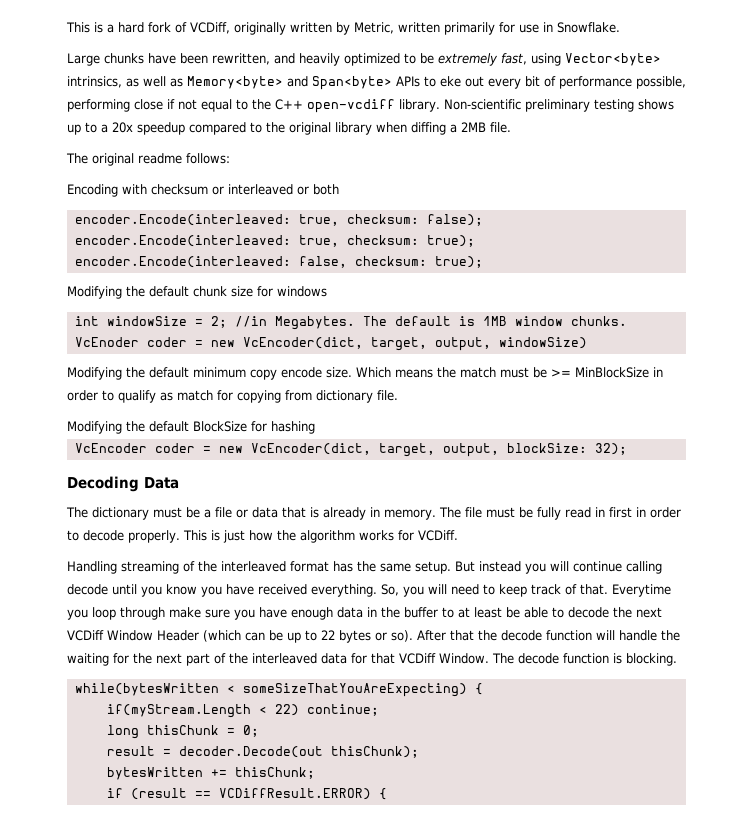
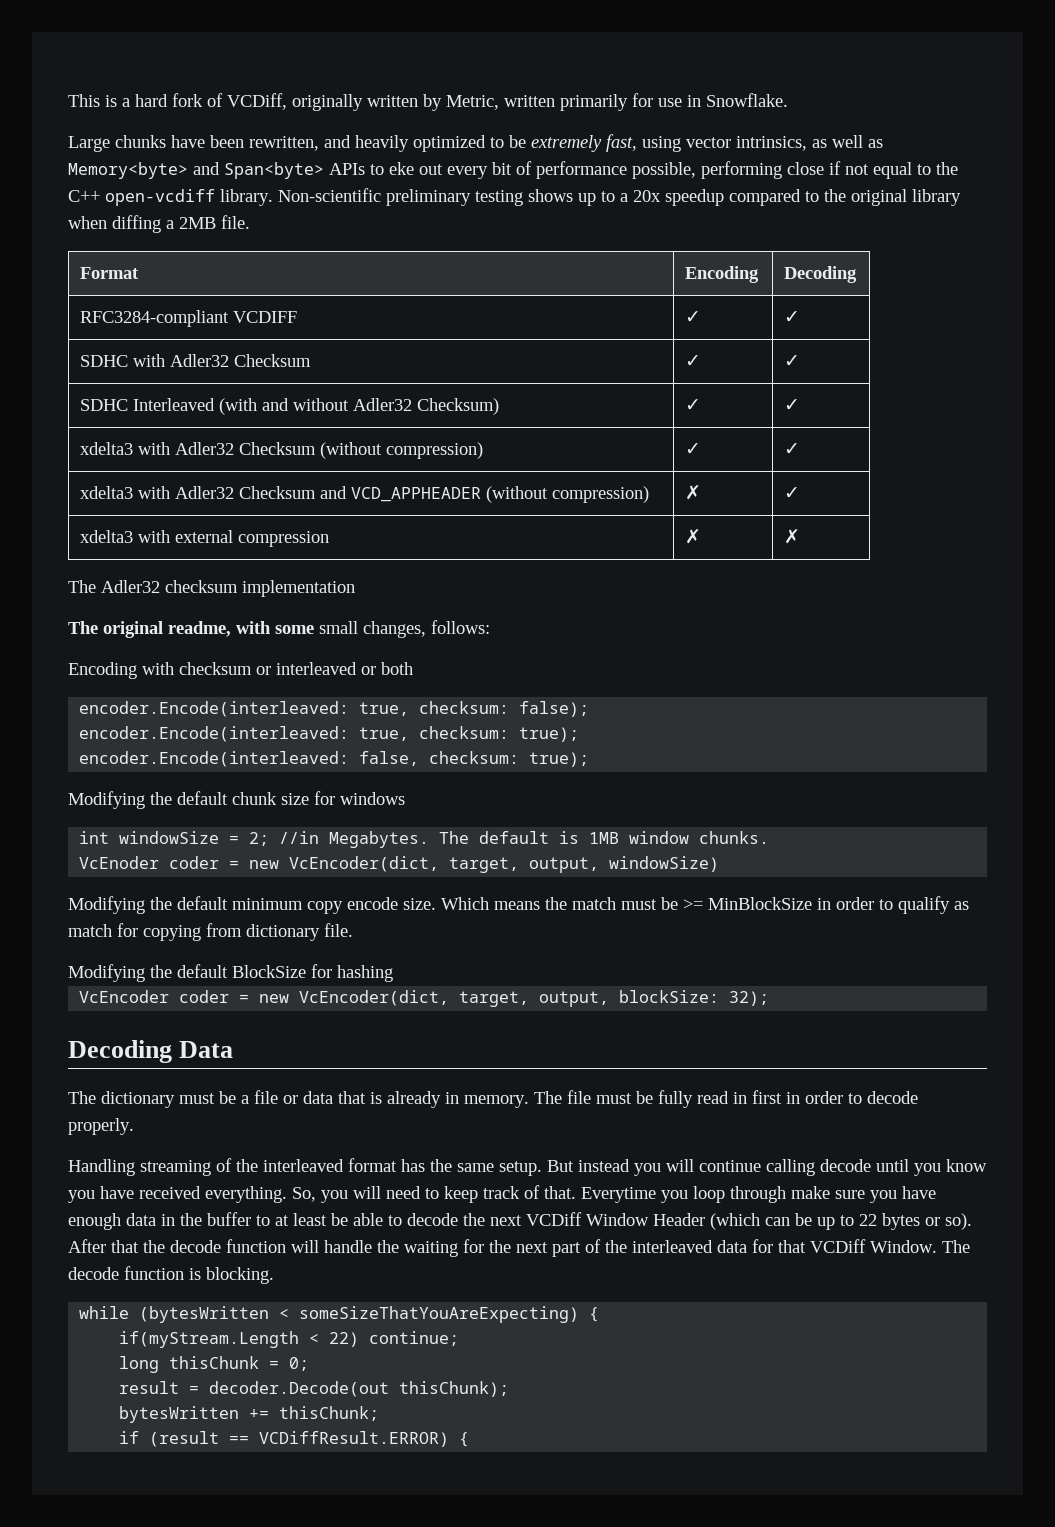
[565,53,661,66] Vector<byte> -> [686,137,731,148] vector
[66,153,182,166] // The original readme -> [80,267,140,279] [685,266,760,283] [784,266,858,283] [80,310,298,327] [685,311,702,323] [784,311,801,323] [80,354,312,367] [685,355,702,367] [784,355,801,367] [80,398,500,415] [685,399,702,411] [784,399,801,411] [80,442,484,459] [685,443,702,455] [784,443,801,455] [80,486,650,503] [685,485,702,500] [784,487,801,499] [80,530,330,547] [685,529,702,544] [784,529,801,544] [68,580,355,597] [68,621,426,638] // Format | Encoding | Decoding // RFC3284-compliant VCDIFF | ✓ | ✓ // SDHC with Adler32 Checksum | ✓ | ✓ // SDHC Interleaved (with and without Adler32 Checksum) | ✓ | ✓ // xdelta3 with Adler32 Checksum (without compression) | ✓ | ✓ // xdelta3 with Adler32 Checksum and VCD_APPHEADER (without compression) | ✗ | ✓ // xdelta3 with external compression | ✗ | ✗ // The Adler32 checksum implementation // The original readme, with some small changes,
[182,530,458,543] This is just how the algorithm works for VCDiff. -> (134, 1126) none
[74,683,219,696] while(bytesWritten -> [79,1306,270,1323] while (bytesWritten

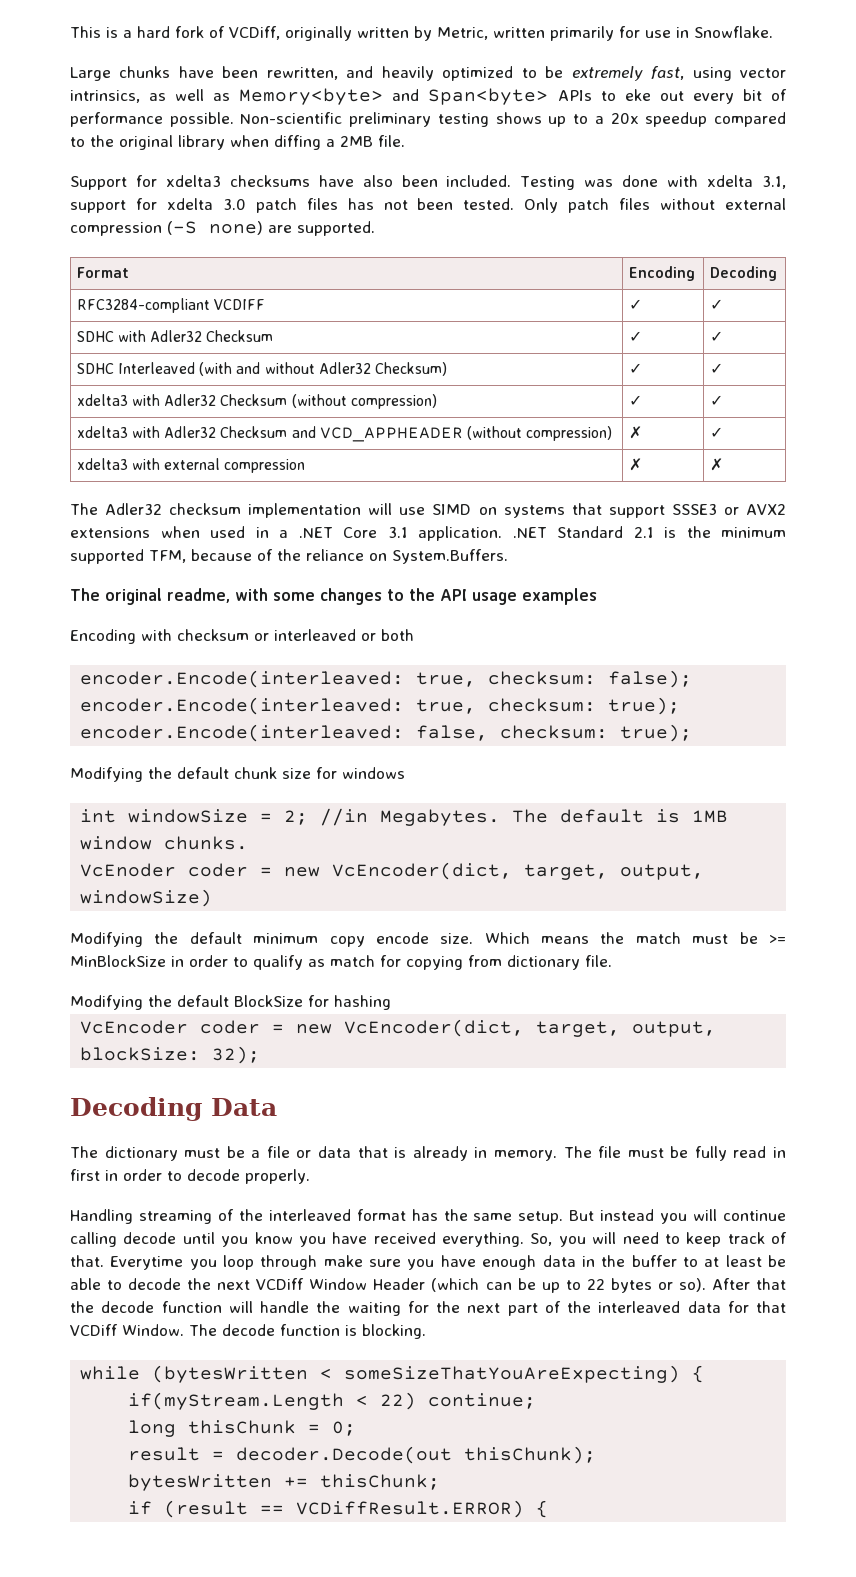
[632,161,958,179] [68,189,273,206] possible, performing close if not equal to the C++ open-vcdiff library. -> [169,112,234,127] possible.
(250, 222) none -> [70,175,786,190] [70,198,787,213] [70,221,375,236] // Support for xdelta3 checksums have also been included. Testing was done with xdelta 3.1, support for xdelta 3.0 patch files has not been tested. Only patch files without external compression (-S none) are supported.
(355, 588) none -> [368,503,787,518] [70,526,786,541] [70,549,508,564] will use SIMD on systems that support SSSE3 or AVX2 extensions when used in a .NET Core 3.1 application. .NET Standard 2.1 is the minimum supported TFM, because of the reliance on System.Buffers.
[319,620,490,638] small changes, follows: -> [320,588,597,605] changes to the API usage examples

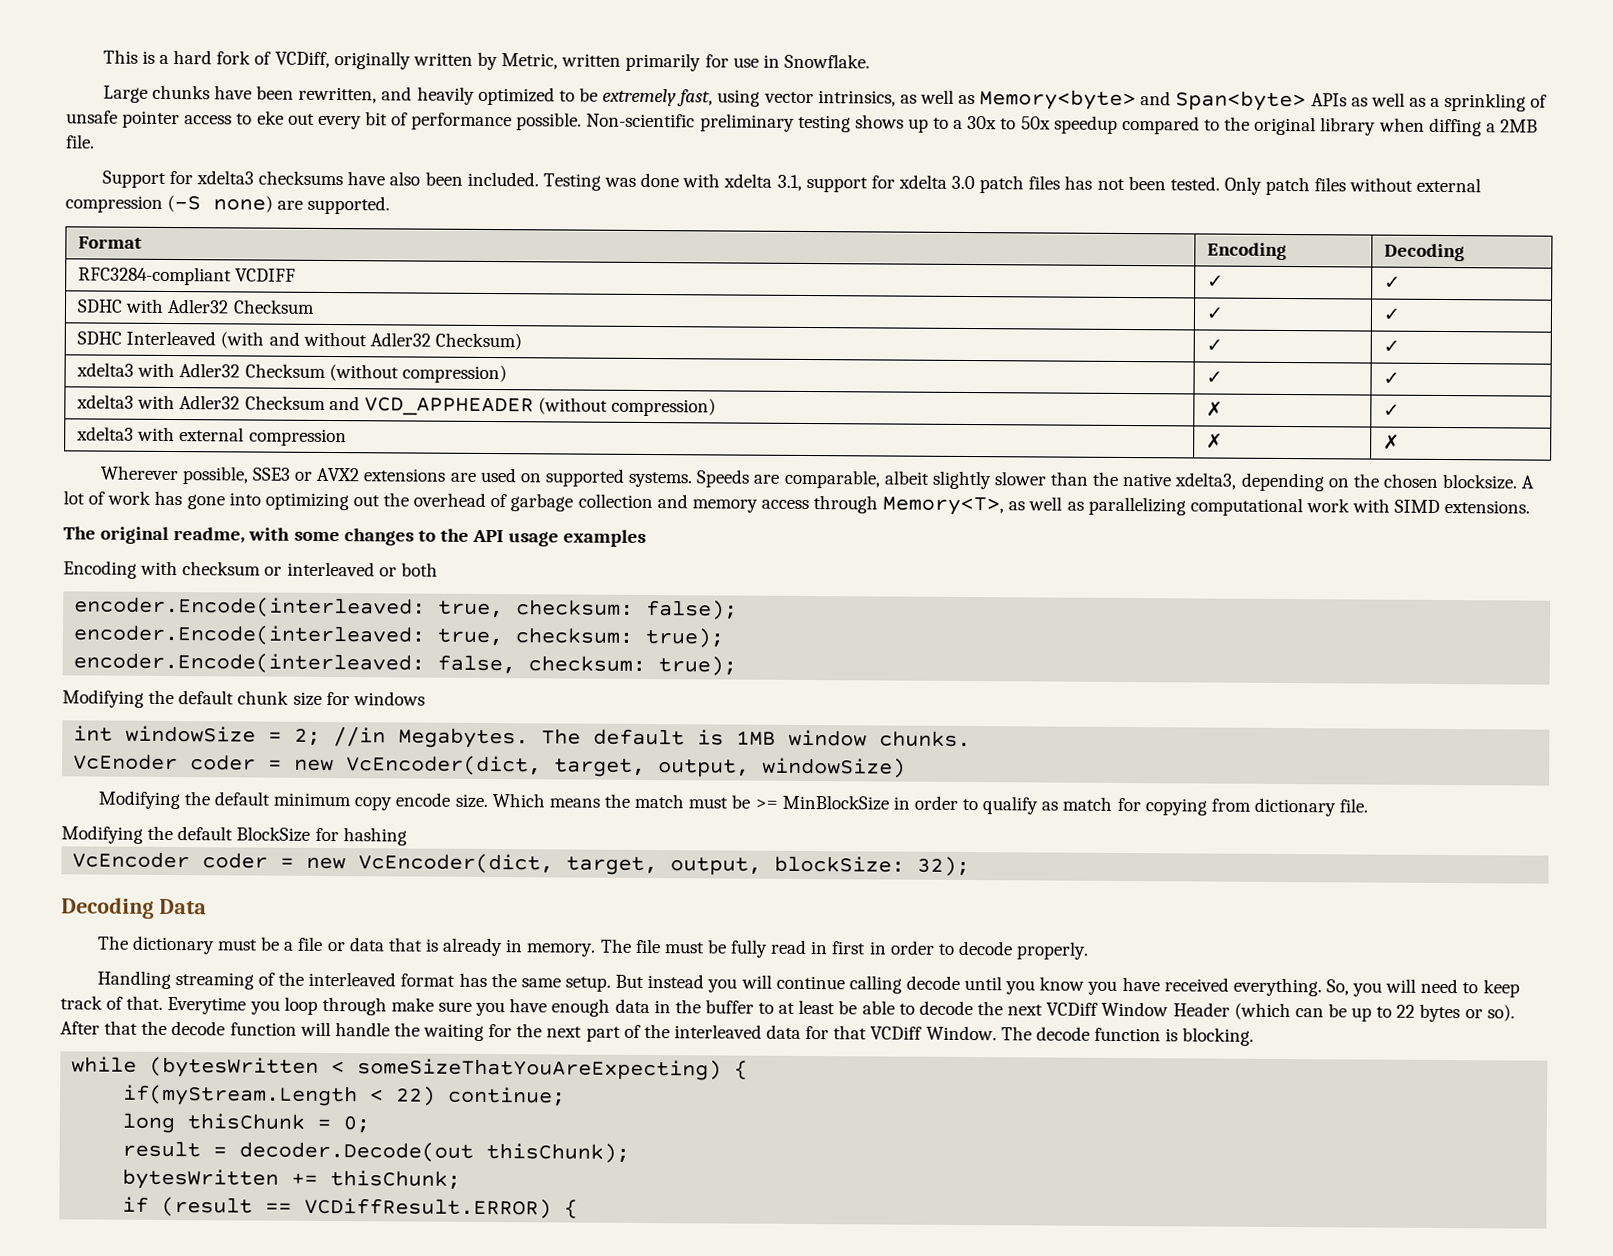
(592, 95) none -> [1350,92,1548,112] [66,110,233,129] as well as a sprinkling of unsafe pointer access
[610,113,639,124] 20x -> [967,115,1051,130] 30x to 50x
[70,503,787,518] [70,526,786,541] [70,549,508,564] The Adler32 checksum implementation will use SIMD on systems that support SSSE3 or AVX2 extensions when used in a .NET Core 3.1 application. .NET Standard 2.1 is the minimum supported TFM, because of the reliance on System.Buffers. -> [99,465,1535,492] [63,490,1531,517] Wherever possible, SSE3 or AVX2 extensions are used on supported systems. Speeds are comparable, albeit slightly slower than the native xdelta3, depending on the chosen blocksize. A lot of work has gone into optimizing out the overhead of garbage collection and memory access through Memory<T>, as well as parallelizing computational work with SIMD extensions.

